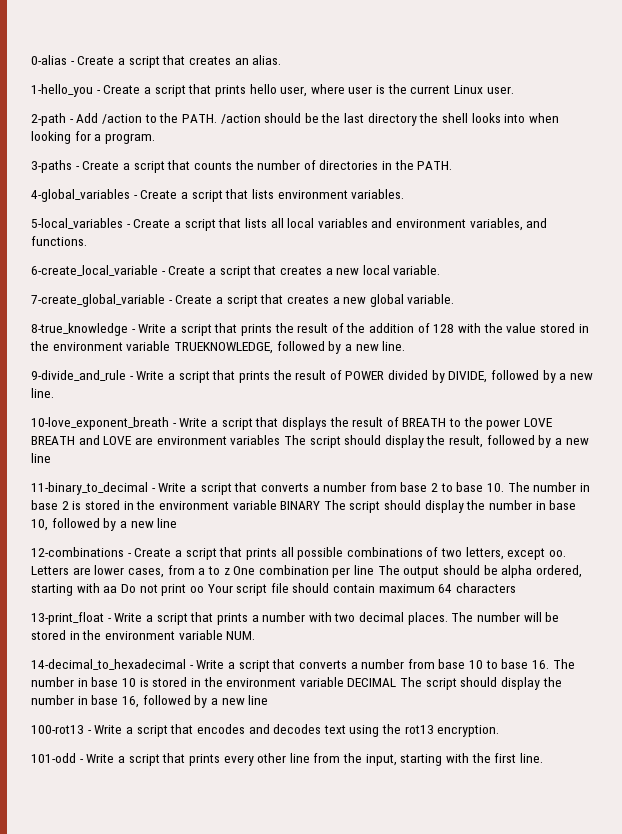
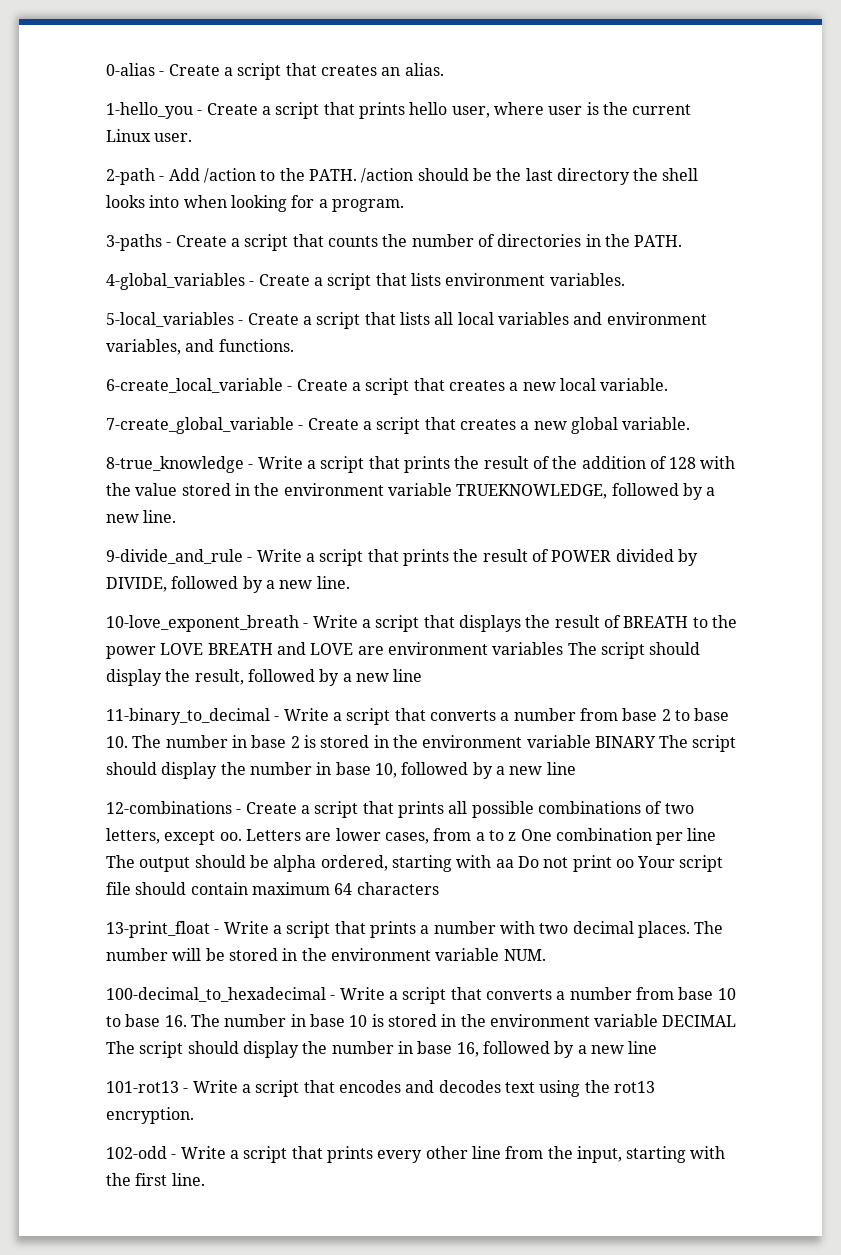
[31,659,186,670] 14-decimal_to_hexadecimal -> [106,987,326,1002] 100-decimal_to_hexadecimal
[31,725,84,734] 100-rot13 -> [106,1081,179,1093] 101-rot13
[31,753,76,763] 101-odd -> [106,1146,167,1159] 102-odd

